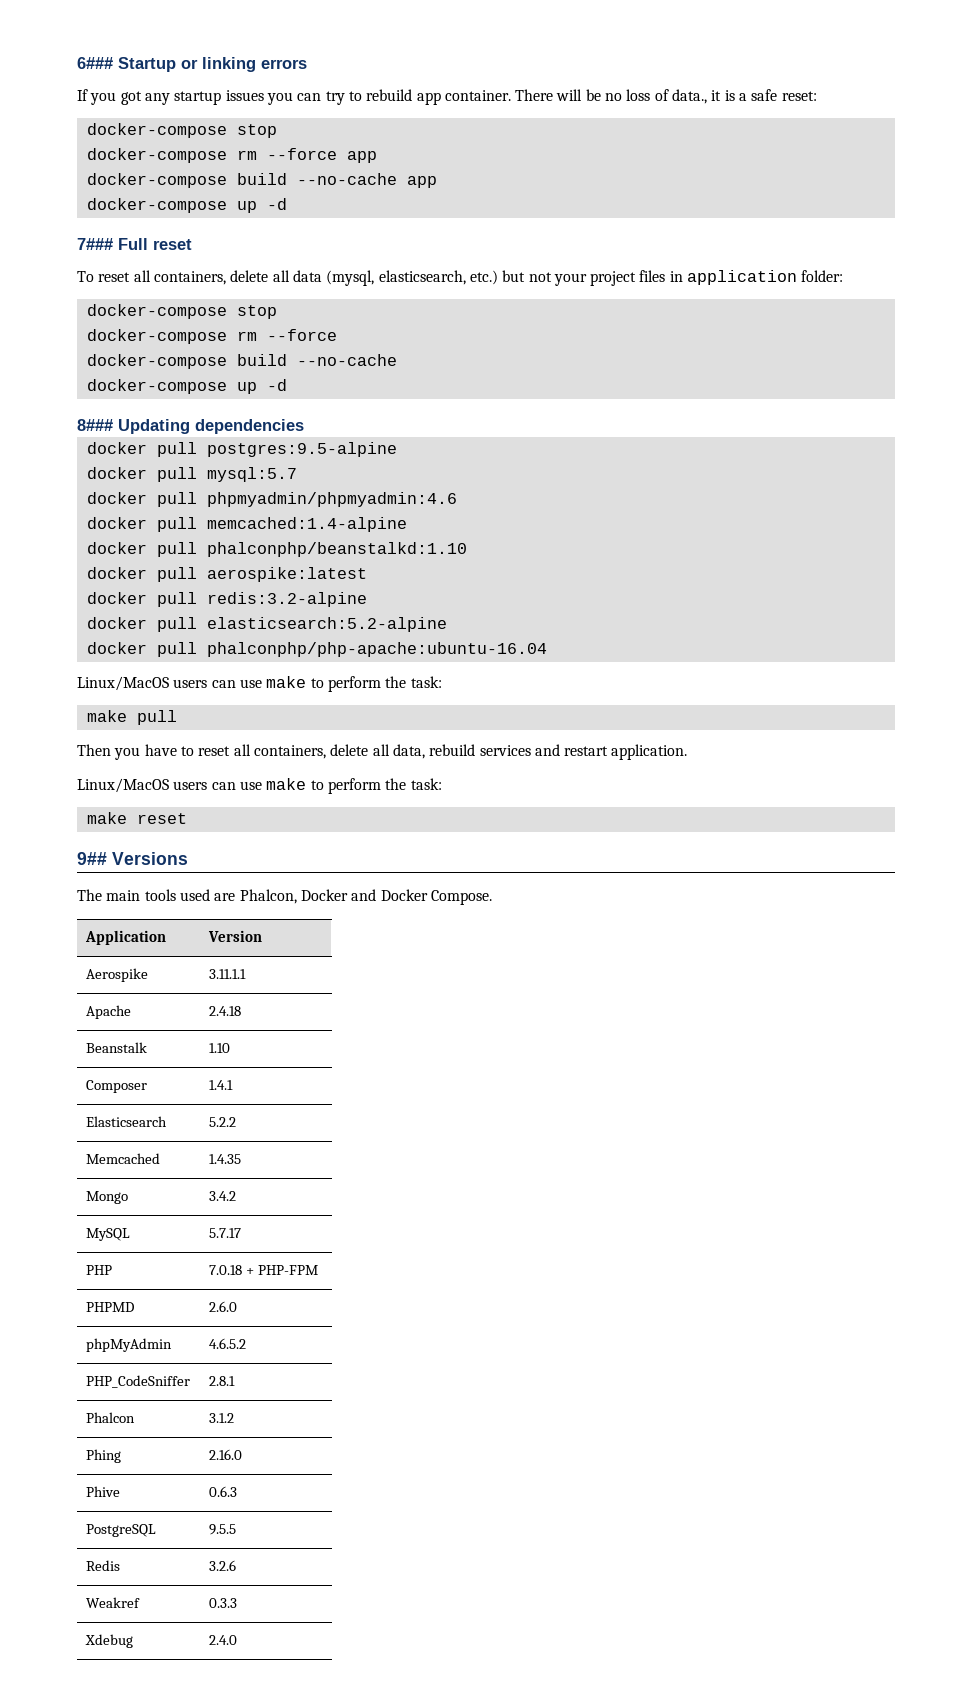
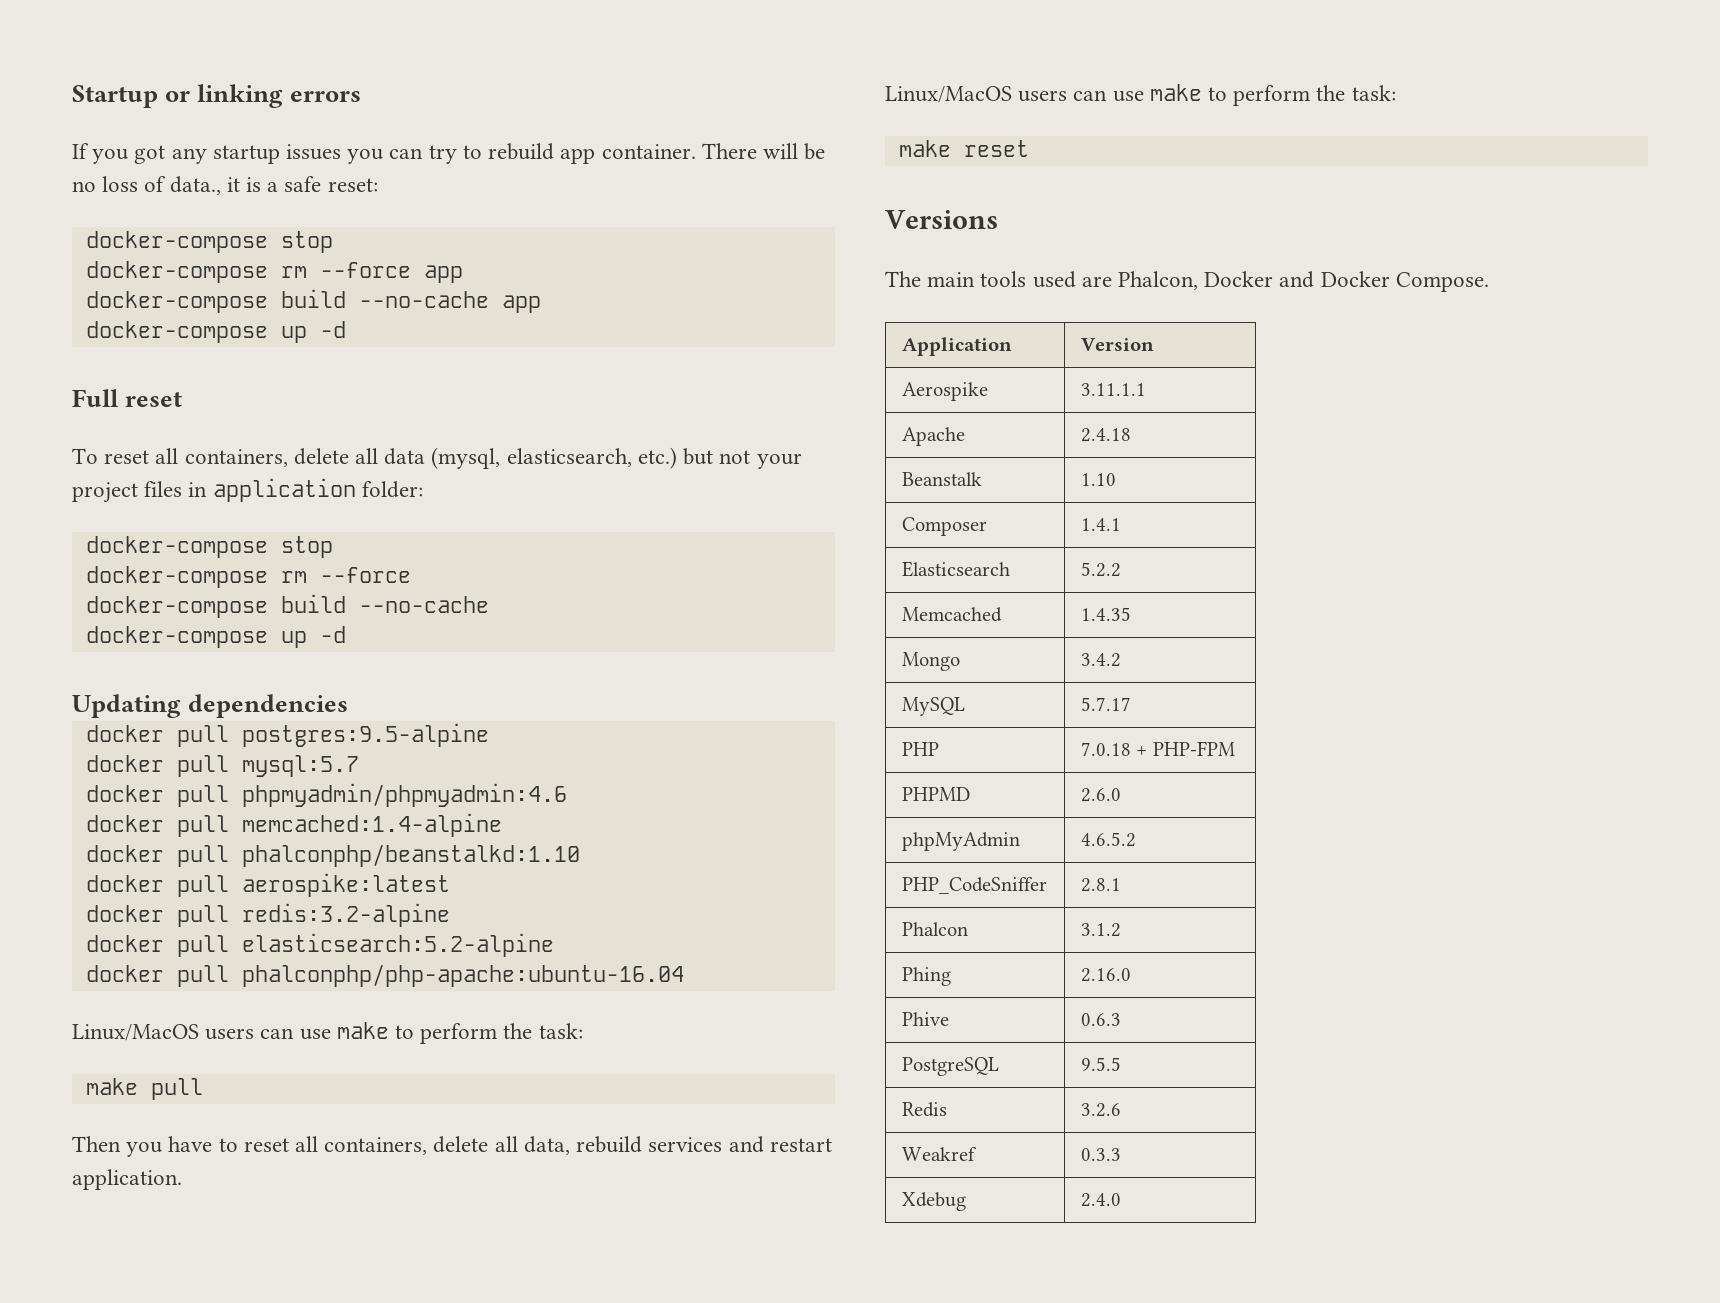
[77,57,113,69] 6### -> (72, 96) none
[77,238,113,250] 7### -> (346, 329) none
[77,419,113,431] 8### -> (346, 634) none
[77,852,107,865] 9## -> (1029, 148) none

